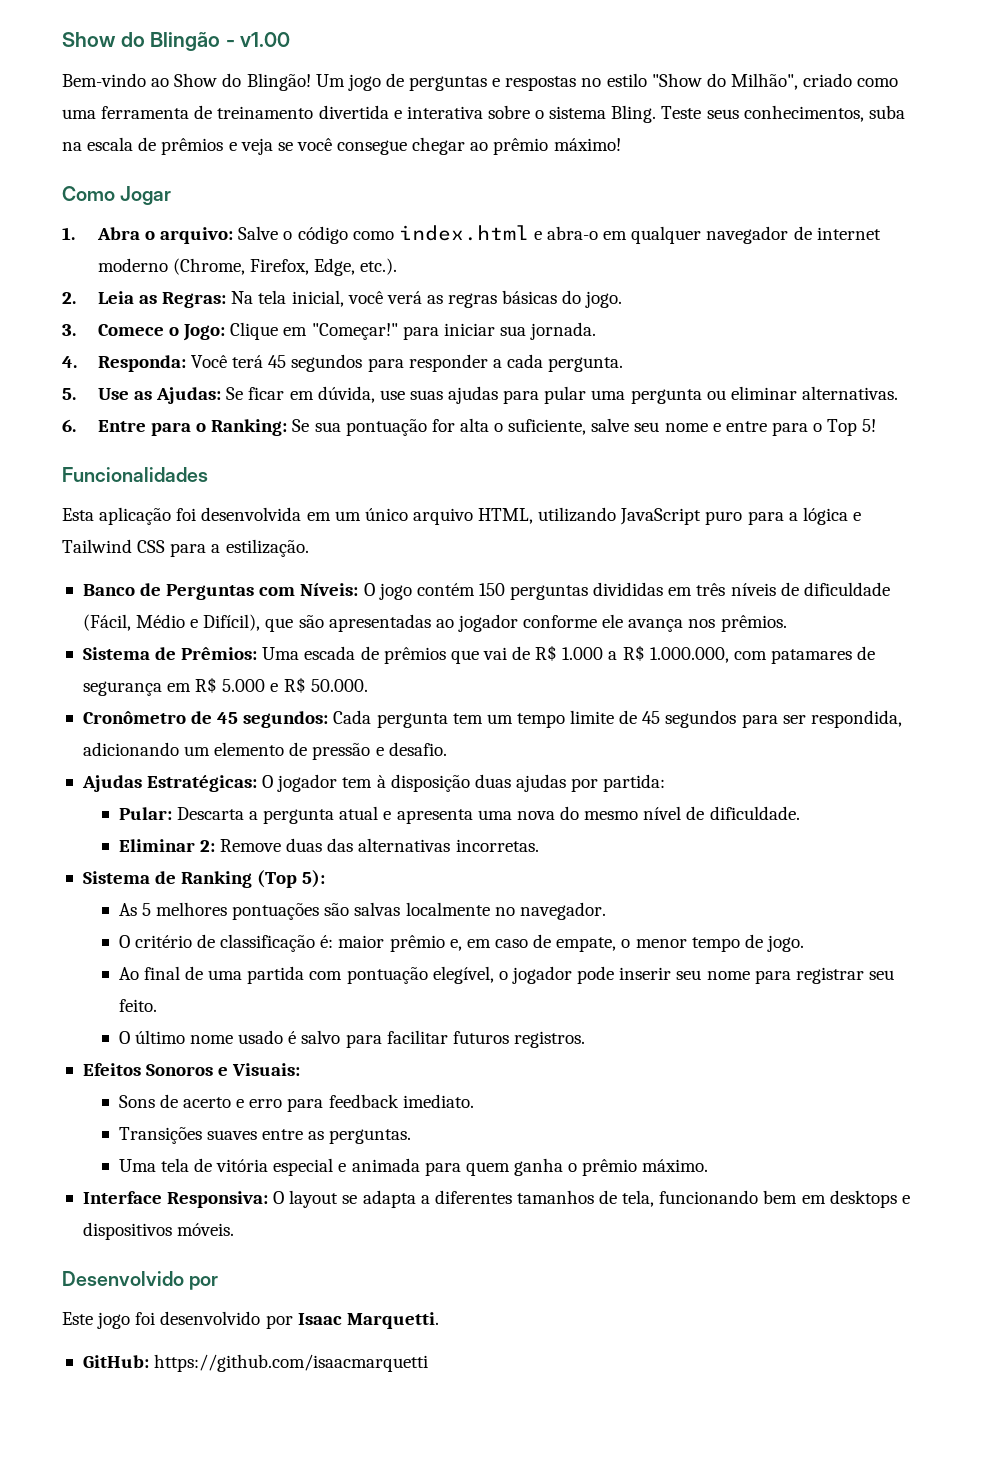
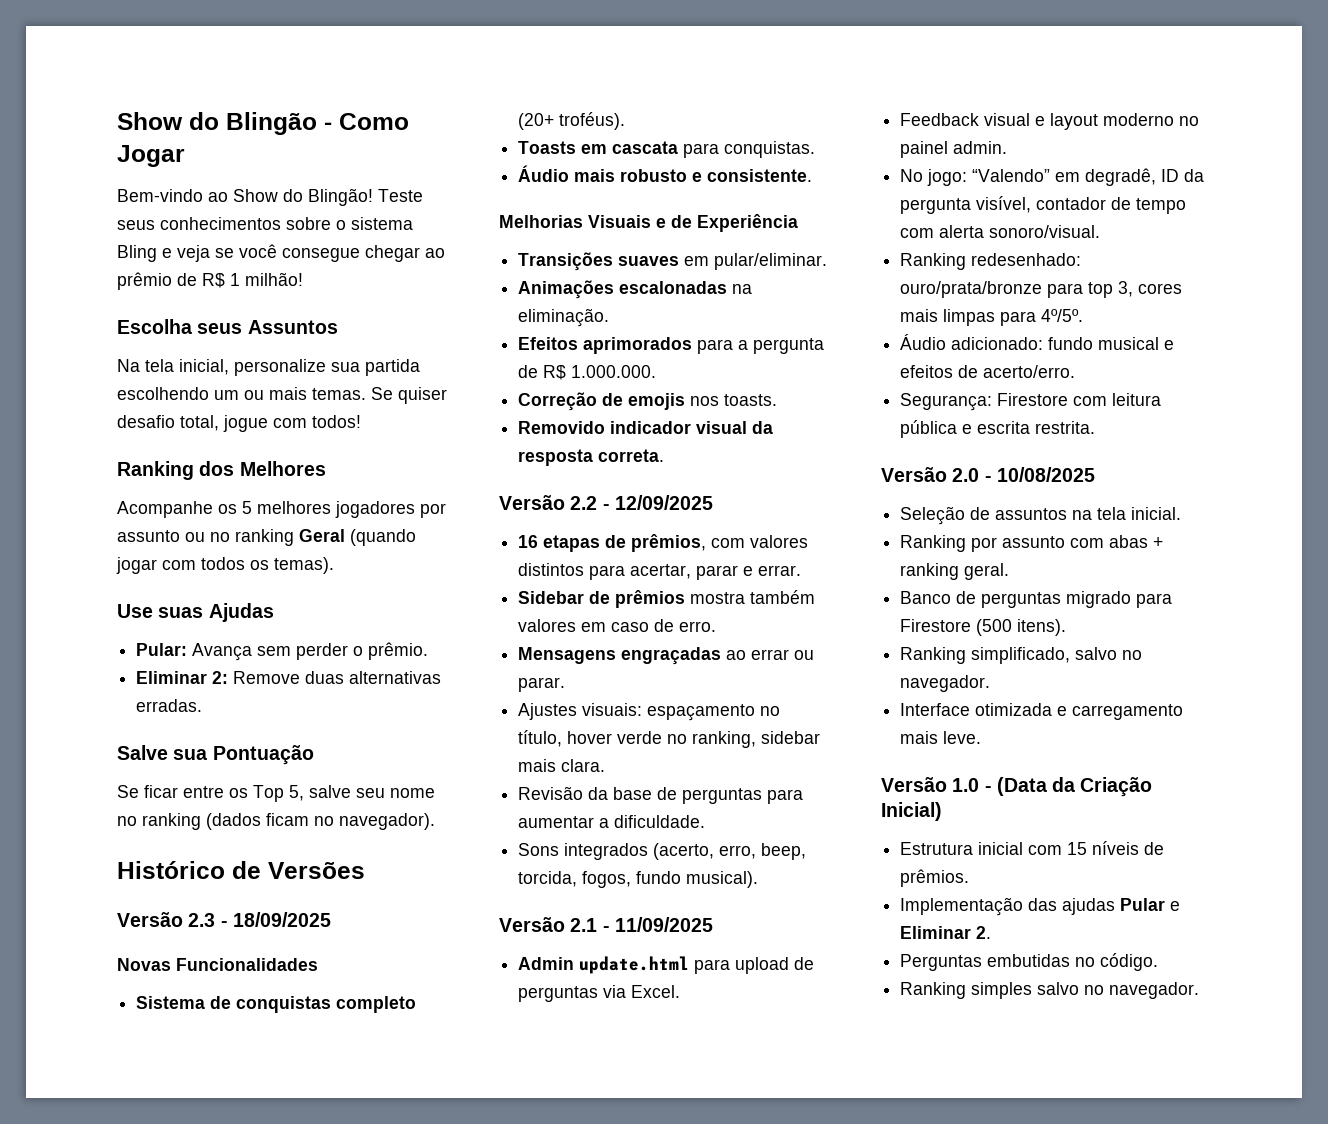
[240,32,291,47] v1.00 -> [339,113,409,130] [117,145,185,167] Como Jogar
[315,73,899,91] [62,105,905,123] [62,137,224,155] Um jogo de perguntas e respostas no estilo "Show do Milhão", criado como uma ferramenta de treinamento divertida e interativa sobre o sistema Bling. Teste seus conhecimentos, suba na escala de prêmios -> [378,189,423,202] [117,217,413,230] [117,245,157,262] Teste seus conhecimentos sobre o sistema Bling
[553,138,621,151] [62,186,172,205] [62,225,881,244] [97,258,398,276] [62,290,623,308] [62,322,597,341] [62,354,624,372] [62,386,898,404] [62,418,877,436] [62,467,208,482] [62,507,861,525] [62,539,309,557] [82,582,890,600] [82,614,787,632] [82,645,876,664] [82,677,368,696] [82,710,902,728] [82,742,447,760] [81,774,666,792] [118,806,800,824] [118,838,539,852] [82,870,326,888] [118,902,606,920] [118,934,804,952] [118,966,894,984] [118,999,157,1012] [118,1030,585,1048] [82,1063,301,1076] [118,1094,474,1112] [118,1127,412,1144] [118,1158,709,1176] [82,1190,910,1208] [82,1222,235,1240] [62,1271,219,1290] [62,1311,439,1329] [82,1354,429,1372] máximo! // Como Jogar // 1. Abra o arquivo: Salve o código como index.html e abra-o em qualquer navegador de internet moderno (Chrome, Firefox, Edge, etc.). // 2. Leia as Regras: Na tela inicial, você verá as regras básicas do jogo. // 3. Comece o Jogo: Clique em "Começar!" para iniciar sua jornada. // 4. Responda: Você terá 45 segundos para responder a cada pergunta. // 5. Use as Ajudas: Se ficar em dúvida, use suas ajudas para pular uma pergunta ou eliminar alternativas. // 6. Entre para o Ranking: Se sua pontuação for alta o suficiente, salve seu nome e entre para o Top 5! // Funcionalidades // Esta aplicação foi desenvolvida em um único arquivo HTML, utilizando JavaScript puro para a lógica e Tailwind CSS para a estilização. // Banco de Perguntas com Níveis: O jogo contém 150 perguntas divididas em três níveis de dificuldade (Fácil, Médio e Difícil), que são apresentadas ao jogador conforme ele avança nos prêmios. // Sistema de Prêmios: Uma escada de prêmios que vai de R$ 1.000 a R$ 1.000.000, com patamares de segurança em R$ 5.000 e R$ 50.000. // Cronômetro de 45 segundos: Cada pergunta tem um tempo limite de 45 segundos para ser respondida, adicionando um elemento de pressão e desafio. // Ajudas Estratégicas: O jogador tem à disposição duas ajudas por partida: // Pular: Descarta a pergunta atual e apresenta uma nova do mesmo nível de dificuldade. // Eliminar 2: Remove duas das alternativas incorretas. // Sistema de Ranking (Top 5): // As 5 melhores pontuações são salvas localmente no navegador. // O critério de classificação é: maior prêmio e, em caso de empate, o menor tempo de jogo. // Ao final de uma partida com pontuação elegível, o jogador pode inserir seu nome para registrar seu feito. // O último nome usado é salvo para facilitar futuros registros. // Efeitos Sonoros e Visuais: // Sons de acerto e erro para feedback imediato. // Transições suaves entre as perguntas. // Uma tela de vitória especial e animada para quem ganha o prêmio máximo. // Interface Responsiva: O layout se adapta a diferentes tamanhos de tela, funcionando bem em desktops e dispositivos móveis. // Desenvolvido por // Este jogo foi desenvolvido por Isaac Marquetti. // GitHub: https://github.com/isaacmarquetti -> [177,272,303,288] [117,319,338,334] [117,359,420,376] [117,387,447,404] [117,415,361,432] [117,461,326,480] [117,501,446,518] [117,529,416,546] [116,557,334,574] [117,603,274,622] [136,642,429,661] [136,671,442,684] [136,699,203,712] [117,745,314,765] [117,785,435,802] [117,813,435,830] [117,861,365,879] [117,912,331,927] [117,958,318,971] [136,996,417,1013] [518,112,626,130] [518,141,816,158] [518,165,813,182] [499,214,798,232] [518,252,828,271] [518,280,753,299] [518,308,610,327] [518,337,825,354] [518,365,657,380] [518,392,778,411] [518,421,774,434] [518,449,665,466] [499,495,713,510] [518,534,809,552] [518,563,802,580] [518,590,816,608] [518,619,717,632] [518,647,815,665] [518,677,566,692] [518,703,781,721] [518,730,821,748] [518,759,606,772] [518,786,804,804] [518,815,706,828] [518,843,807,860] [518,871,759,888] [499,917,713,932] [518,956,815,974] [518,985,681,1002] [900,113,1200,130] [900,141,1008,158] [900,168,1205,186] [900,196,1187,214] [900,225,1101,238] [900,253,1082,270] [900,281,1183,298] [900,309,1084,326] [900,334,1175,350] [900,365,1076,378] [900,393,1162,411] [900,420,1096,438] [881,467,1095,482] [900,506,1182,525] [900,535,1164,552] [900,563,1010,580] [900,591,1173,608] [900,619,1067,636] [900,647,1143,664] [900,675,991,692] [900,703,1184,720] [900,731,982,744] [881,777,1153,797] [881,802,942,821] [900,841,1165,855] [900,869,970,887] [900,897,1181,916] [900,926,992,939] [900,953,1159,971] [900,982,1200,999] de R$ 1 milhão! // Escolha seus Assuntos // Na tela inicial, personalize sua partida escolhendo um ou mais temas. Se quiser desafio total, jogue com todos! // Ranking dos Melhores // Acompanhe os 5 melhores jogadores por assunto ou no ranking Geral (quando jogar com todos os temas). // Use suas Ajudas // Pular: Avança sem perder o prêmio. // Eliminar 2: Remove duas alternativas erradas. // Salve sua Pontuação // Se ficar entre os Top 5, salve seu nome no ranking (dados ficam no navegador). // Histórico de Versões // Versão 2.3 - 18/09/2025 // Novas Funcionalidades // Sistema de conquistas completo (20+ troféus). // Toasts em cascata para conquistas. // Áudio mais robusto e consistente. // Melhorias Visuais e de Experiência // Transições suaves em pular/eliminar. // Animações escalonadas na eliminação. // Efeitos aprimorados para a pergunta de R$ 1.000.000. // Correção de emojis nos toasts. // Removido indicador visual da resposta correta. // Versão 2.2 - 12/09/2025 // 16 etapas de prêmios, com valores distintos para acertar, parar e errar. // Sidebar de prêmios mostra também valores em caso de erro. // Mensagens engraçadas ao errar ou parar. // Ajustes visuais: espaçamento no título, hover verde no ranking, sidebar mais clara. // Revisão da base de perguntas para aumentar a dificuldade. // Sons integrados (acerto, erro, beep, torcida, fogos, fundo musical). // Versão 2.1 - 11/09/2025 // Admin update.html para upload de perguntas via Excel. // Feedback visual e layout moderno no painel admin. // No jogo: “Valendo” em degradê, ID da pergunta visível, contador de tempo com alerta sonoro/visual. // Ranking redesenhado: ouro/prata/bronze para top 3, cores mais limpas para 4º/5º. // Áudio adicionado: fundo musical e efeitos de acerto/erro. // Segurança: Firestore com leitura pública e escrita restrita. // Versão 2.0 - 10/08/2025 // Seleção de assuntos na tela inicial. // Ranking por assunto com abas + ranking geral. // Banco de perguntas migrado para Firestore (500 itens). // Ranking simplificado, salvo no navegador. // Interface otimizada e carregamento mais leve. // Versão 1.0 - (Data da Criação Inicial) // Estrutura inicial com 15 níveis de prêmios. // Implementação das ajudas Pular e Eliminar 2. // Perguntas embutidas no código. // Ranking simples salvo no navegador.

